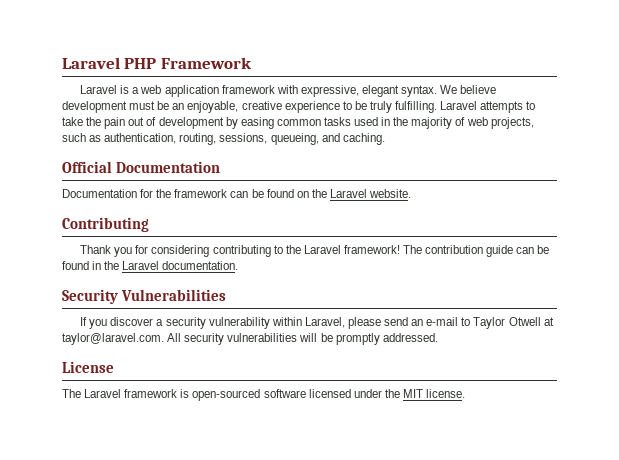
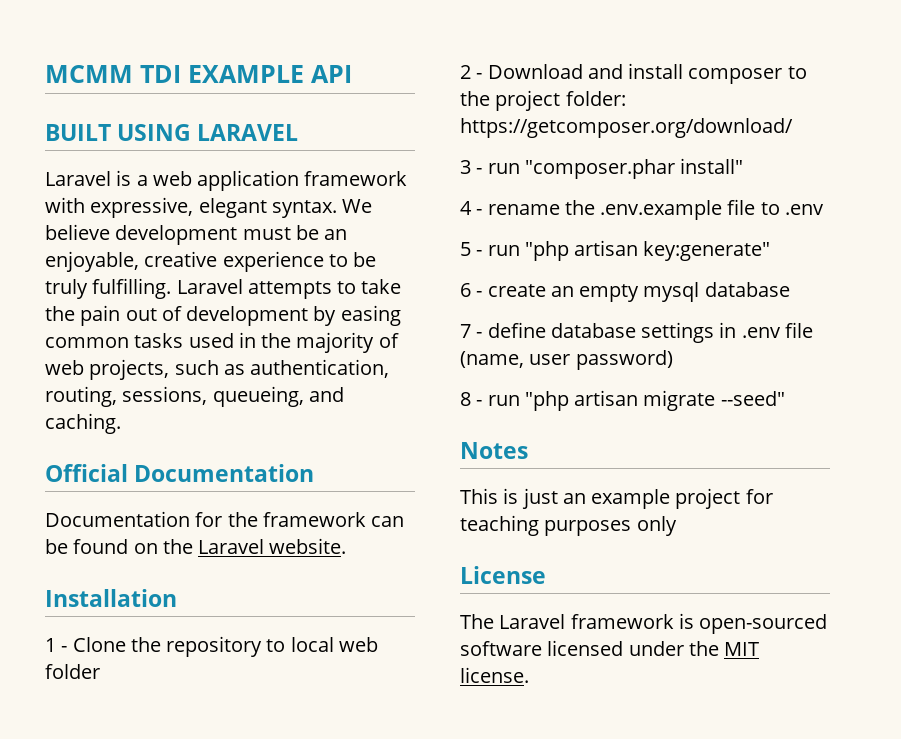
[62,57,252,69] Laravel PHP Framework -> [45,65,352,83] [45,124,299,141] MCMM TDI EXAMPLE API // BUILT USING LARAVEL
[62,217,149,232] [80,245,550,257] [62,261,239,270] [62,289,226,304] [80,317,554,329] [62,333,438,345] Contributing // Thank you for considering contributing to the Laravel framework! The contribution guide can be found in the Laravel documentation. // Security Vulnerabilities // If you discover a security vulnerability within Laravel, please send an e-mail to Taylor Otwell at taylor@laravel.com. All security vulnerabilities will be promptly addressed. -> [45,589,177,607] [45,636,378,657] [45,664,100,679] [460,63,807,84] [460,90,626,111] [460,118,793,138] [460,158,744,179] [460,199,824,220] [460,240,771,261] [460,282,790,302] [460,322,813,343] [460,350,673,370] [460,390,785,411] [460,442,528,459] [460,488,773,509] [460,515,677,536] Installation // 1 - Clone the repository to local web folder // 2 - Download and install composer to the project folder: https://getcomposer.org/download/ // 3 - run "composer.phar install" // 4 - rename the .env.example file to .env // 5 - run "php artisan key:generate" // 6 - create an empty mysql database // 7 - define database settings in .env file (name, user password) // 8 - run "php artisan migrate --seed" // Notes // This is just an example project for teaching purposes only

